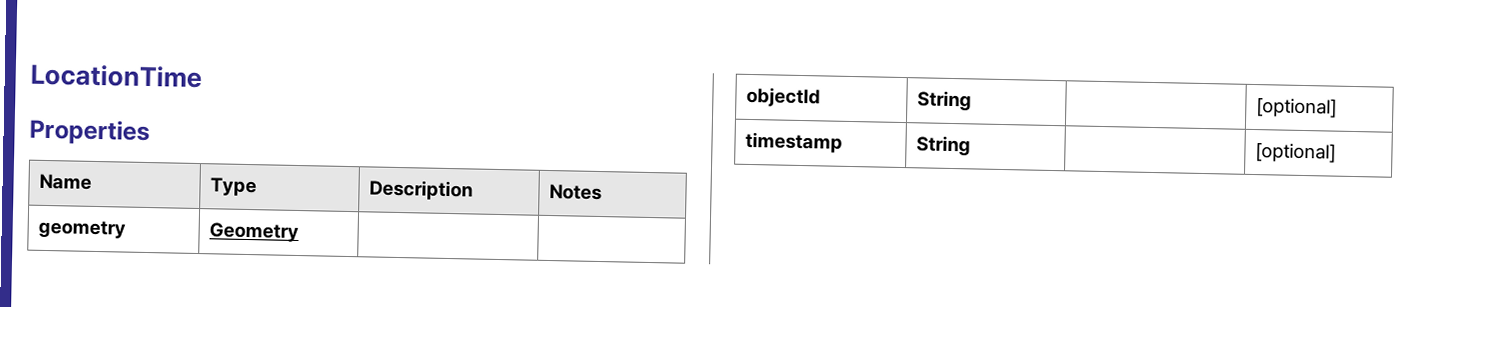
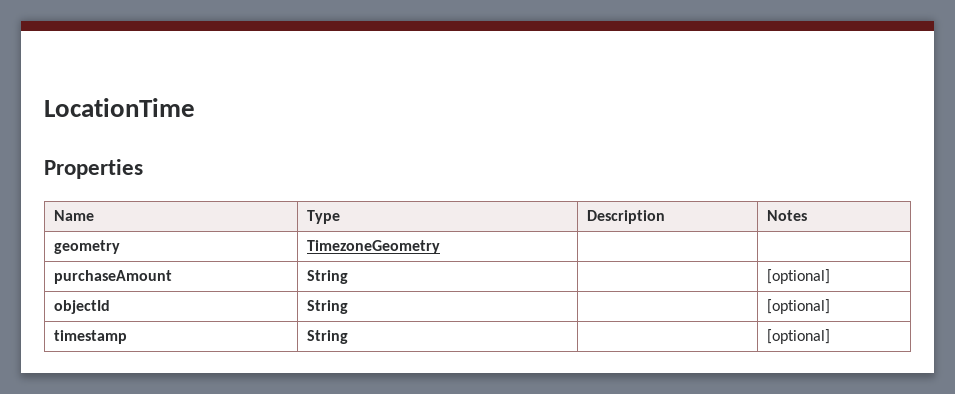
[209,222,300,243] Geometry | | -> [306,240,440,254] [53,270,172,284] [306,270,348,284] [766,269,830,284] TimezoneGeometry | | // purchaseAmount | String | | [optional]

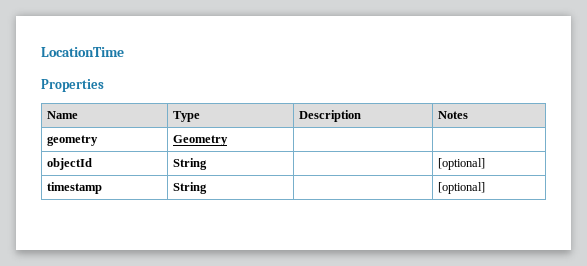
[306,240,440,254] [53,270,172,284] [306,270,348,284] [766,269,830,284] TimezoneGeometry | | // purchaseAmount | String | | [optional] -> [173,135,229,146] Geometry | |

